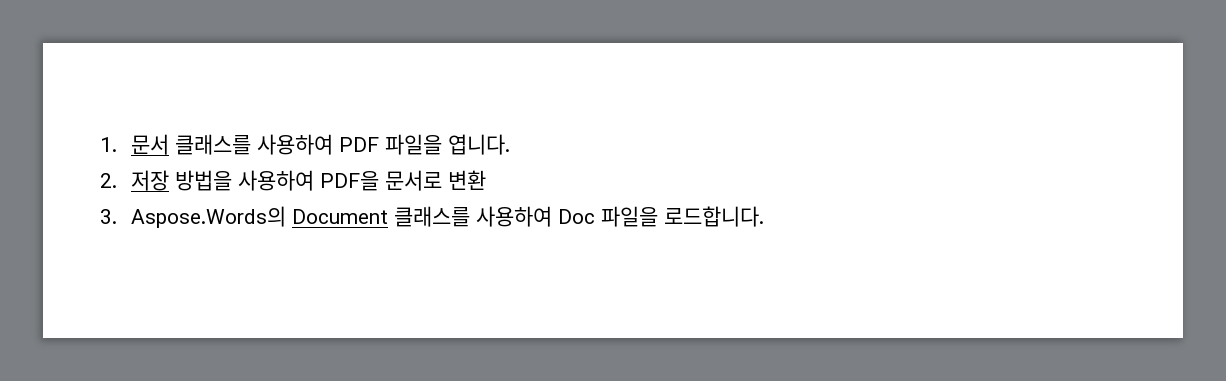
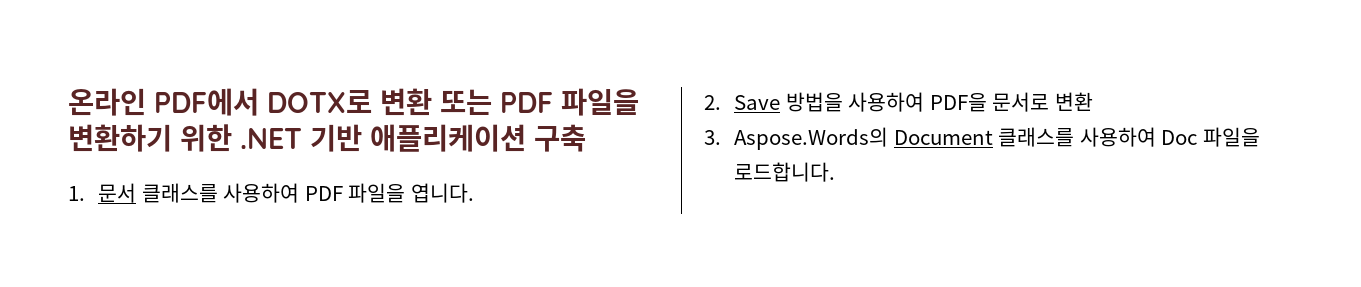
(100, 144) none -> [68,88,639,116] [68,124,586,152] 온라인 PDF에서 DOTX로 변환 또는 PDF 파일을 변환하기 위한 .NET 기반 애플리케이션 구축 //
[131,170,170,191] 저장 -> [733,95,780,110] Save

